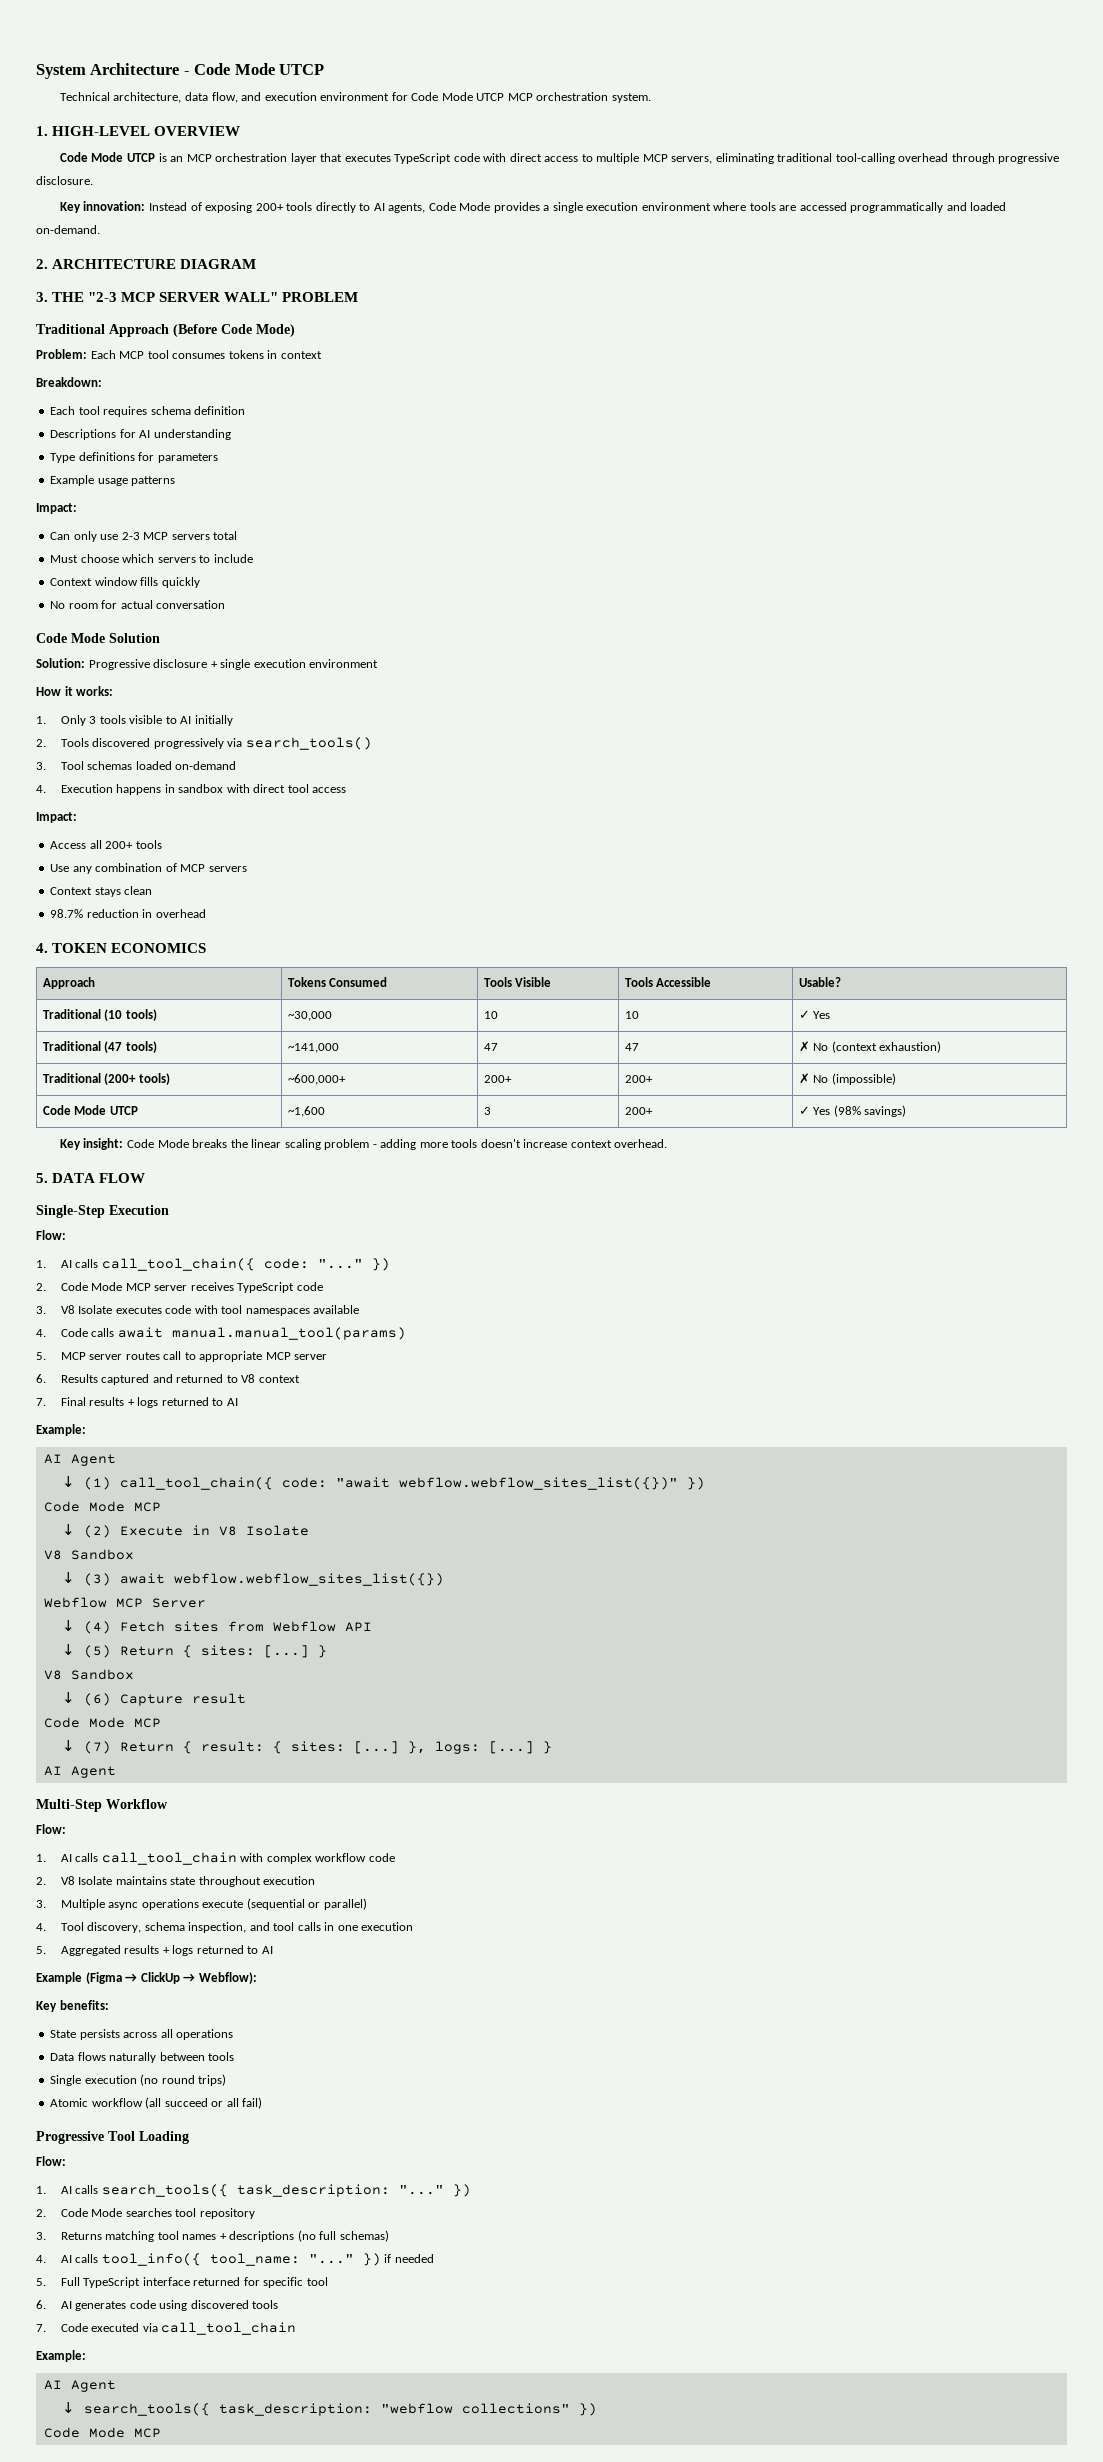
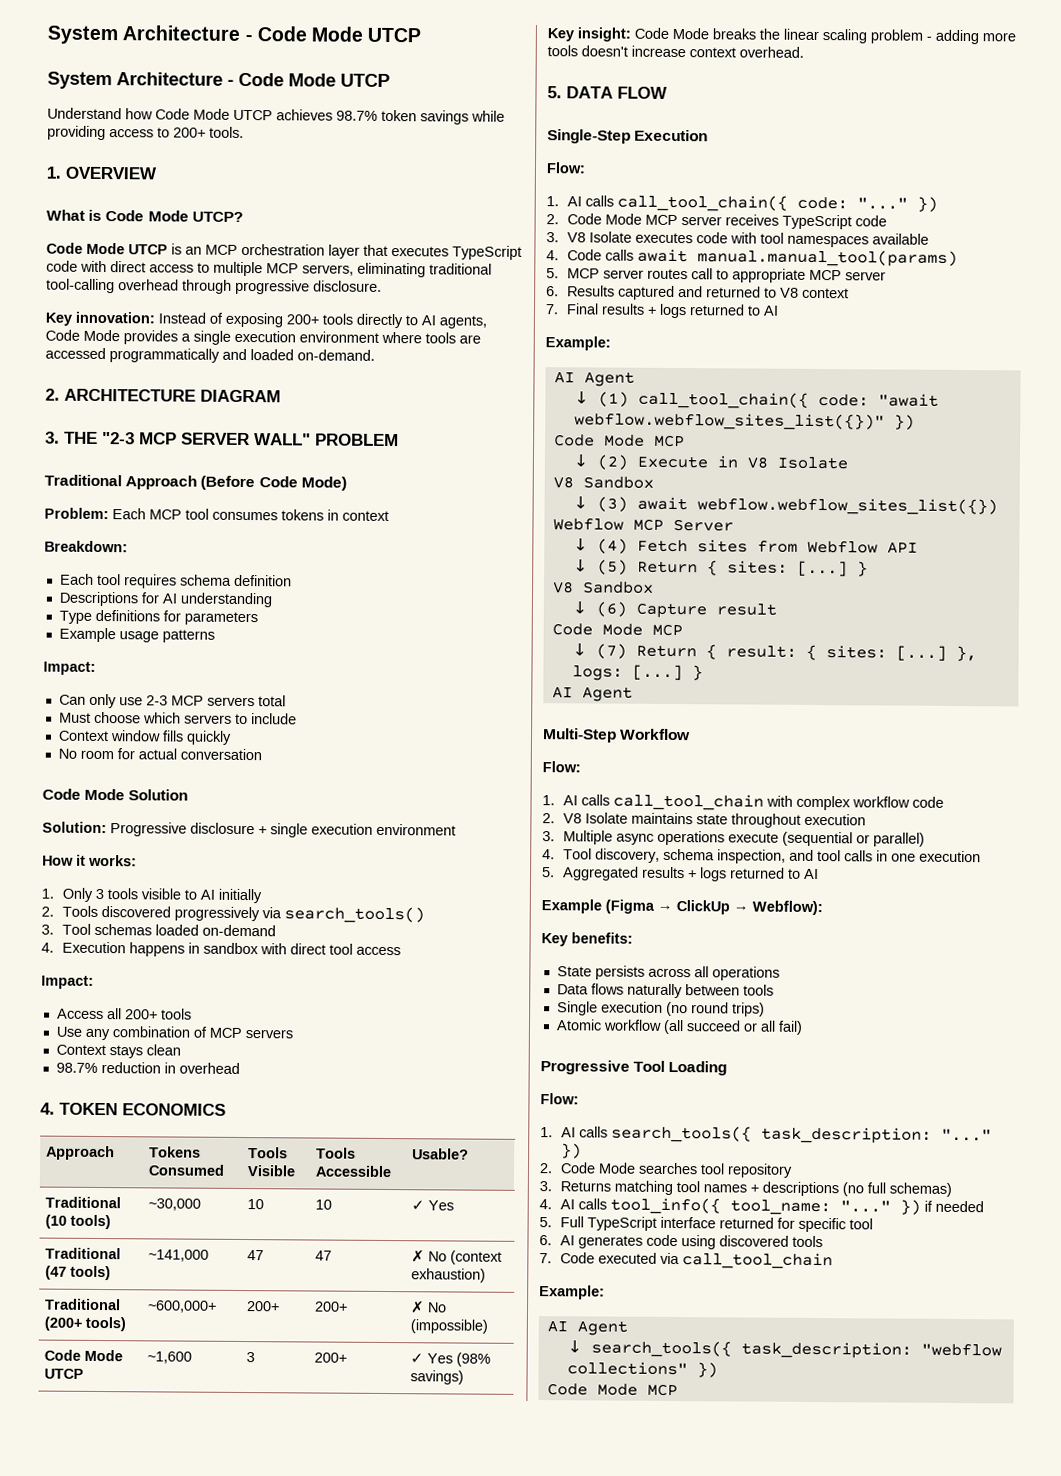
[36,63,325,79] [59,92,651,103] [36,126,151,136] System Architecture - Code Mode UTCP // Technical architecture, data flow, and execution environment for Code Mode UTCP MCP orchestration system. // 1. HIGH-LEVEL -> [47,25,422,45] [47,71,390,90] [47,107,505,125] [47,125,244,141] [46,166,61,179] System Architecture - Code Mode UTCP // System Architecture - Code Mode UTCP // Understand how Code Mode UTCP achieves 98.7% token savings while providing access to 200+ tools. // 1.
(241, 131) none -> [46,209,243,222] // What is Code Mode UTCP?

